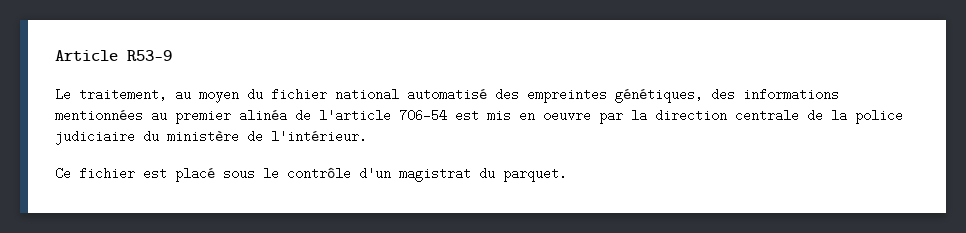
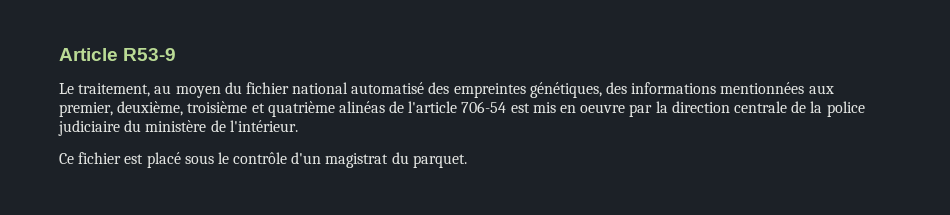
[151,109,287,124] au premier alinéa -> [808,85,834,94] [59,101,385,117] aux premier, deuxième, troisième et quatrième alinéas

